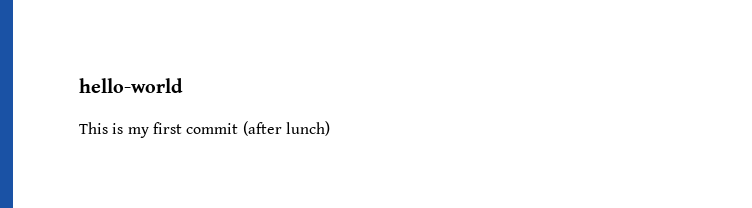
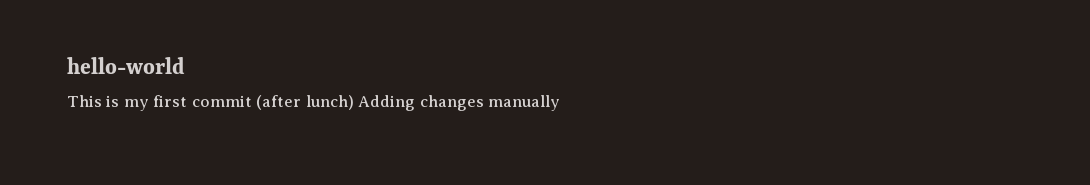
(330, 128) none -> [358,95,561,111] Adding changes manually

